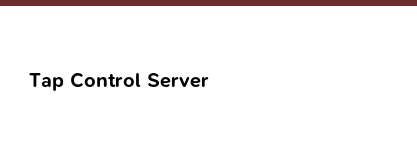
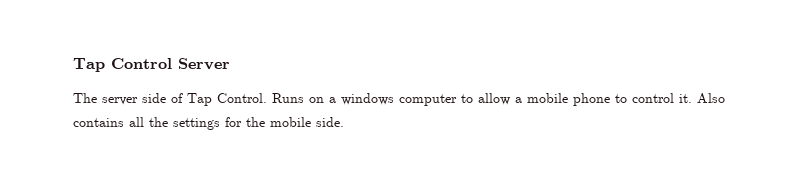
(209, 80) none -> [73,93,725,106] [73,117,344,130] // The server side of Tap Control. Runs on a windows computer to allow a mobile phone to control it. Also contains all the settings for the mobile side.

